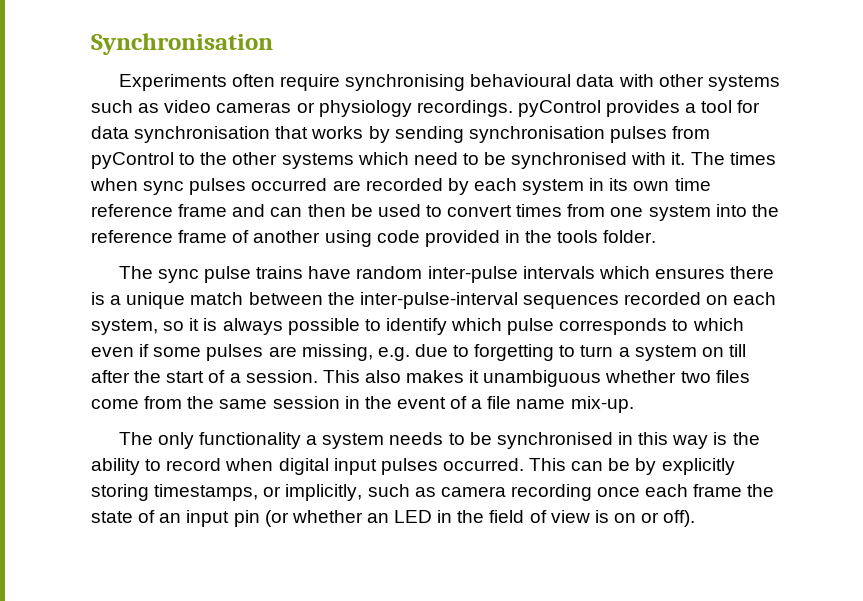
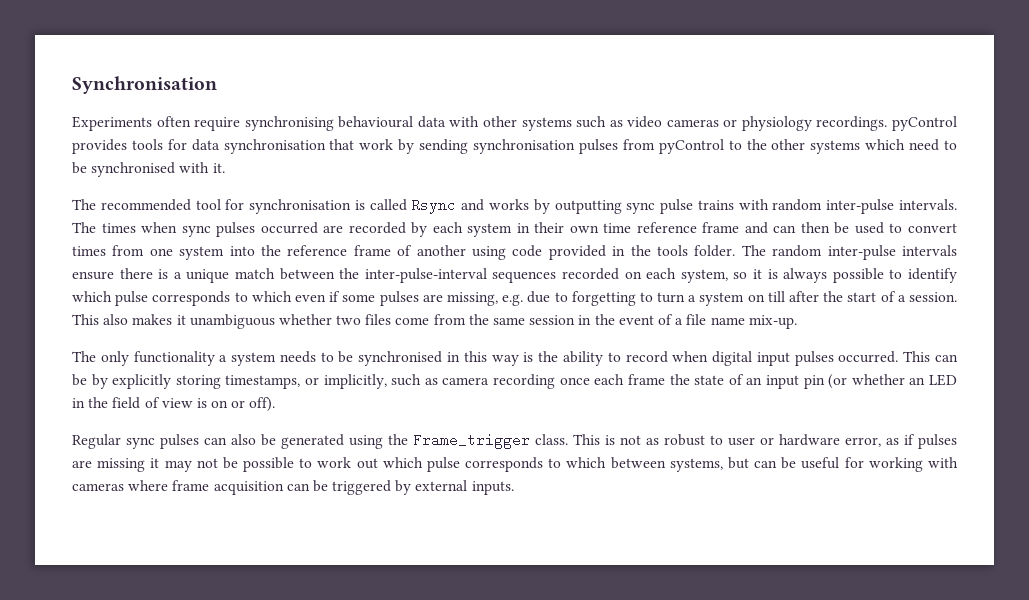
[685,100,733,113] a tool -> [131,139,163,150] tools
[311,126,364,139] works -> [359,139,394,150] work
(686, 158) none -> [72,198,958,214] // The recommended tool for synchronisation is called Rsync and works by outputting sync pulse trains with random inter-pulse intervals.
[609,178,629,191] its -> [534,222,565,233] their
[118,266,352,283] // The sync pulse trains have -> [741,245,766,256] The
[598,266,725,279] which ensures -> [72,271,114,280] ensure
(696, 518) none -> [72,433,957,449] [72,457,958,472] [72,480,514,495] // Regular sync pulses can also be generated using the Frame_trigger class. This is not as robust to user or hardware error, as if pulses are missing it may not be possible to work out which pulse corresponds to which between systems, but can be useful for working with cameras where frame acquisition can be triggered by external inputs.

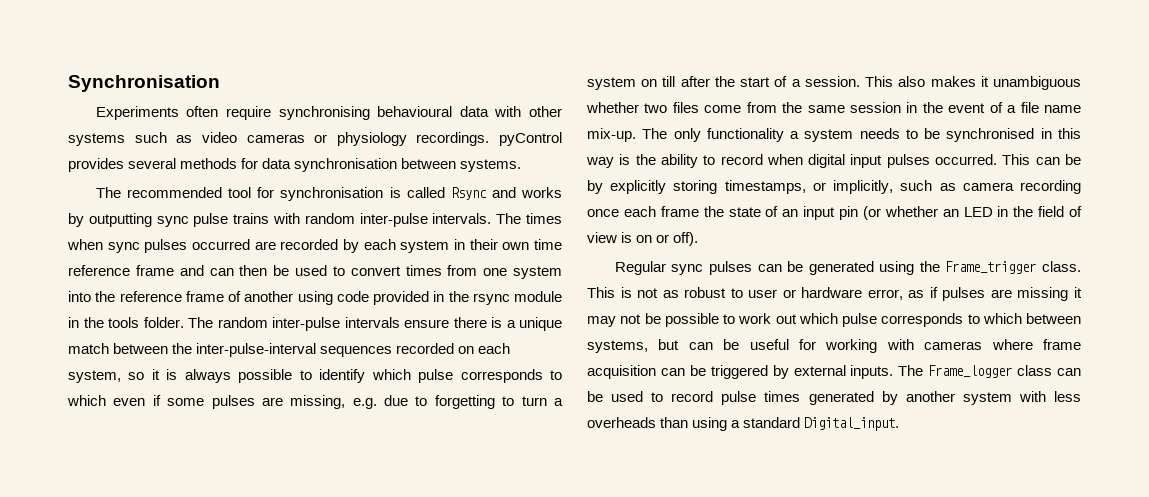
[131,139,163,150] tools -> [128,158,238,169] several methods
[329,139,957,154] [72,162,225,177] that work by sending synchronisation pulses from pyControl to the other systems which need to be synchronised with it. -> [401,158,522,172] between systems.
(651, 250) none -> [472,291,562,305] [68,317,104,328] rsync module in the
(797, 322) // -> (636, 135) none
[231,434,256,445] also -> (782, 268) none
(514, 488) none -> [898,365,1081,378] [587,391,1082,405] [587,417,900,431] The Frame_logger class can be used to record pulse times generated by another system with less overheads than using a standard Digital_input.

